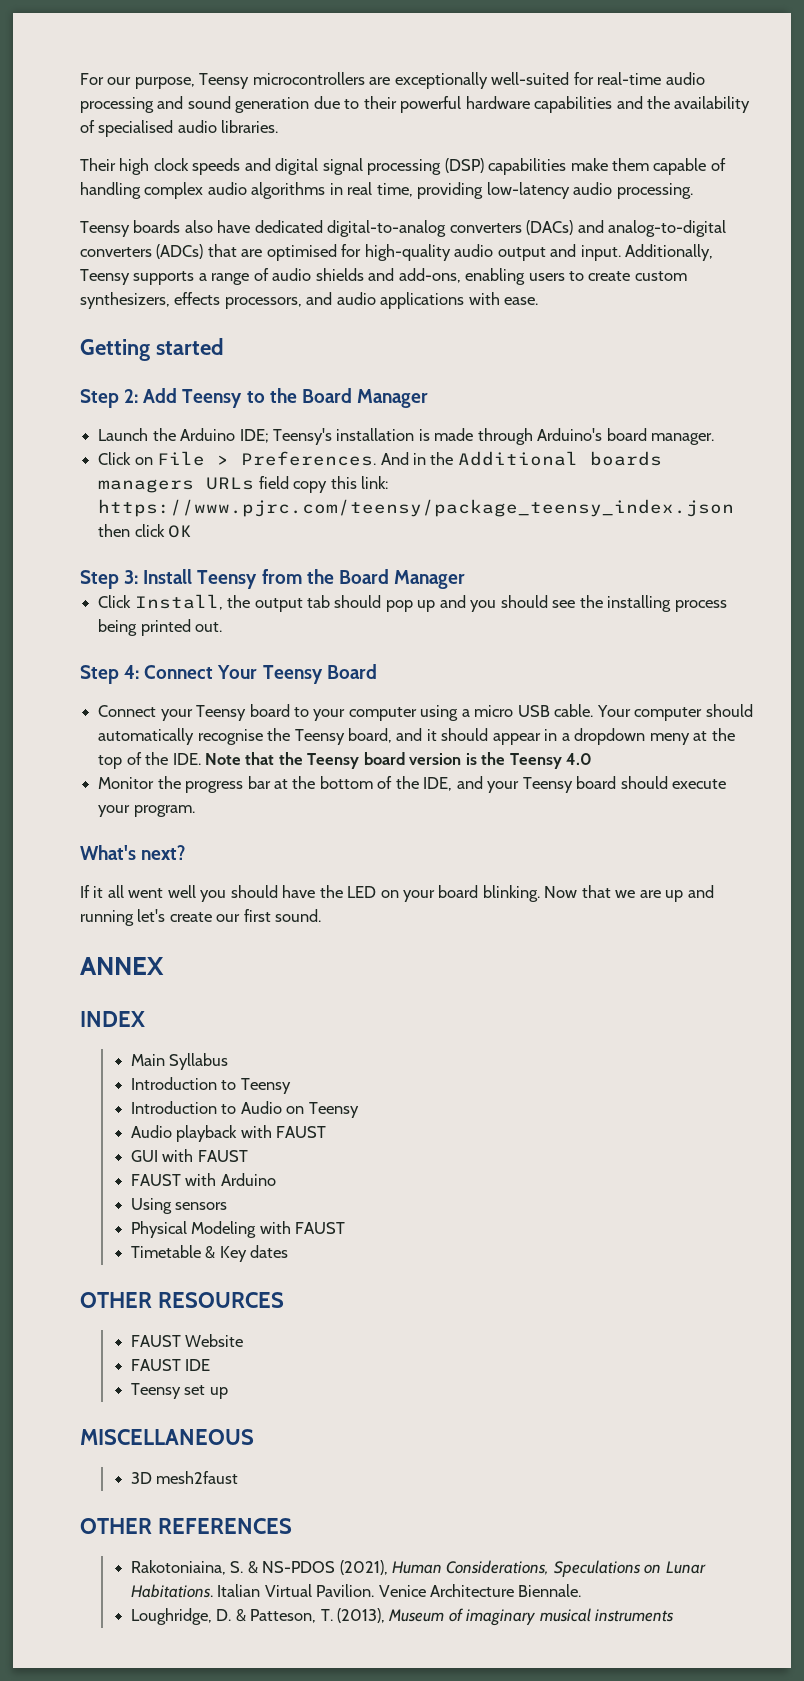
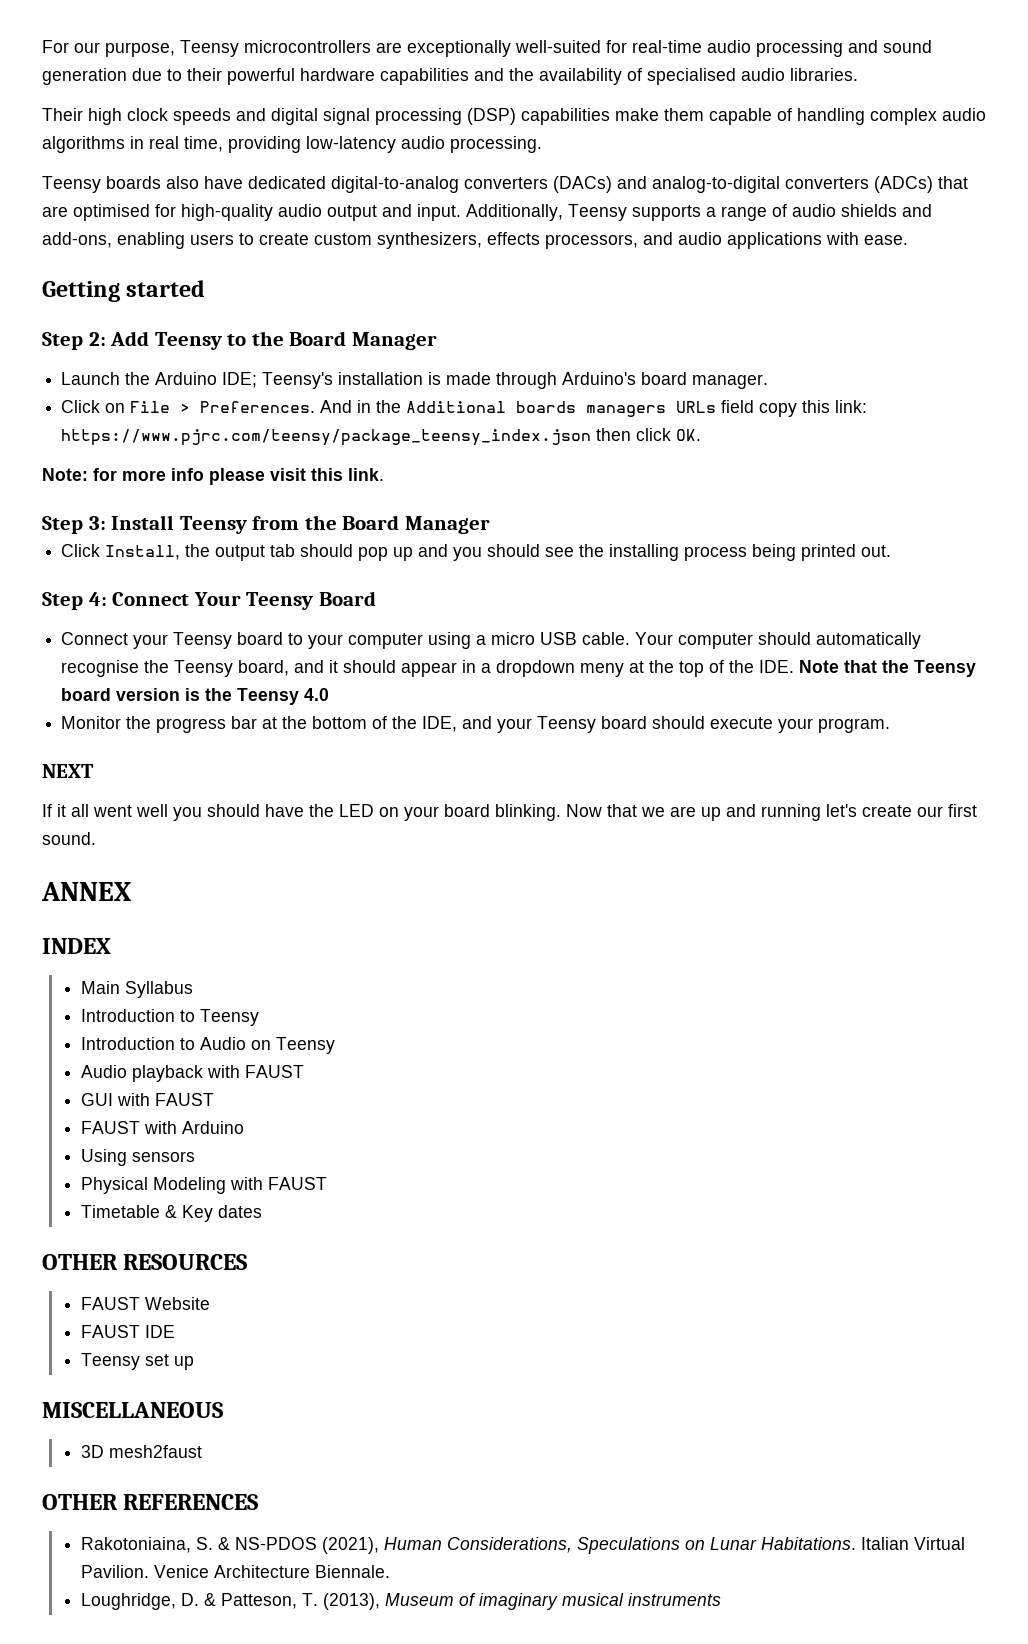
[168,525,193,538] OK -> [676,429,702,441] [42,468,384,485] OK. // Note: for more info please visit this link.
[80,845,186,860] What's next? -> [42,764,94,778] NEXT

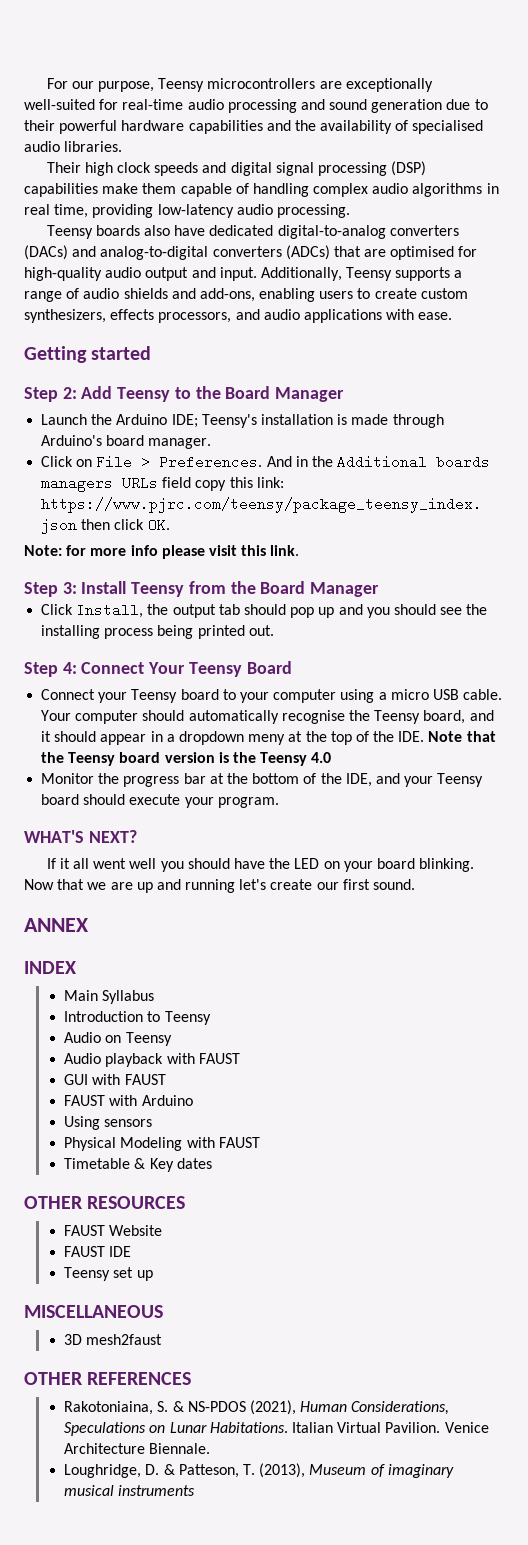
[42,764,94,778] NEXT -> [24,830,137,843] WHAT'S NEXT?
[80,1037,195,1050] Introduction to -> (211, 1018) none

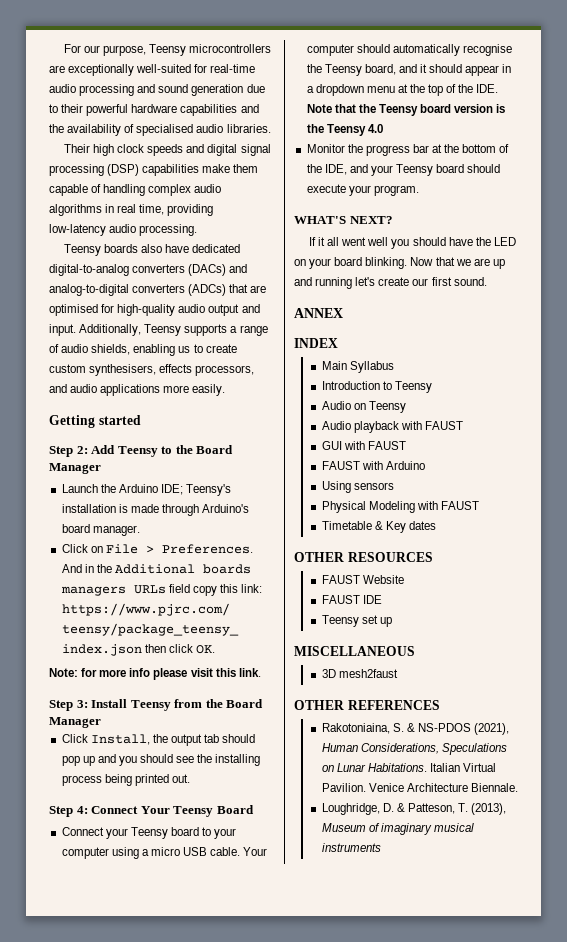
[123,288,354,302] shields and add-ons, enabling users -> [91,344,191,356] shields, enabling us
[24,309,106,323] synthesizers, -> [89,364,157,376] synthesisers,
[386,309,453,320] with ease. -> [163,384,226,396] more easily.
[248,734,286,745] meny -> [366,86,395,93] menu

